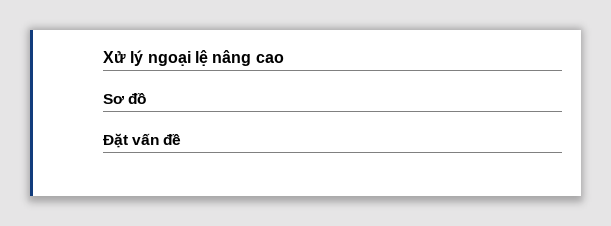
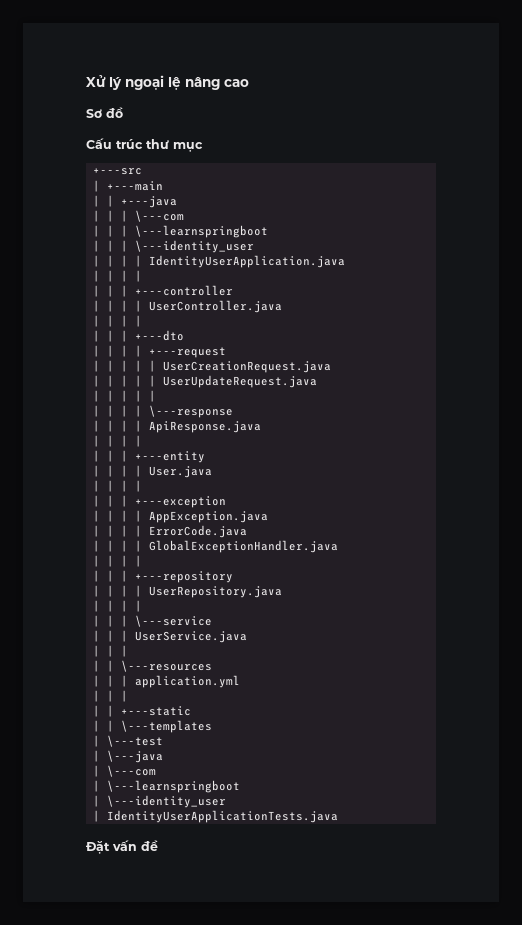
(147, 98) none -> [86,138,203,152] [92,168,142,175] [92,180,163,192] [92,195,177,208] [92,210,184,222] [92,225,268,238] [92,240,254,253] [92,255,345,268] [92,270,142,282] [92,285,233,297] [92,300,282,313] [92,315,142,327] [92,330,184,342] [92,345,226,358] [92,360,331,373] [92,375,317,388] [92,390,156,402] [92,405,233,418] [92,420,261,433] [92,435,142,447] [92,450,205,463] [92,465,212,478] [92,480,142,492] [92,495,226,508] [92,510,268,523] [92,525,247,538] [92,540,338,553] [92,555,142,567] [92,570,233,583] [92,585,282,598] [92,600,142,612] [92,615,212,627] [92,630,247,643] [92,645,128,657] [92,660,212,672] [92,675,240,688] [92,690,128,702] [92,705,191,717] [92,720,212,733] [92,735,163,747] [92,750,163,763] [92,765,156,777] [92,780,240,793] [92,795,226,808] [92,810,338,823] // Cấu trúc thư mục // +---src // | +---main // | | +---java // | | | \---com // | | | \---learnspringboot // | | | \---identity_user // | | | | IdentityUserApplication.java // | | | | // | | | +---controller // | | | | UserController.java // | | | | // | | | +---dto // | | | | +---request // | | | | | UserCreationRequest.java // | | | | | UserUpdateRequest.java // | | | | | // | | | | \---response // | | | | ApiResponse.java // | | | | // | | | +---entity // | | | | User.java // | | | | // | | | +---exception // | | | | AppException.java // | | | | ErrorCode.java // | | | | GlobalExceptionHandler.java // | | | | // | | | +---repository // | | | | UserRepository.java // | | | | // | | | \---service // | | | UserService.java // | | | // | | \---resources // | | | application.yml // | | | // | | +---static // | | \---templates // | \---test // | \---java // | \---com // | \---learnspringboot // | \---identity_user // | IdentityUserApplicationTests.java

